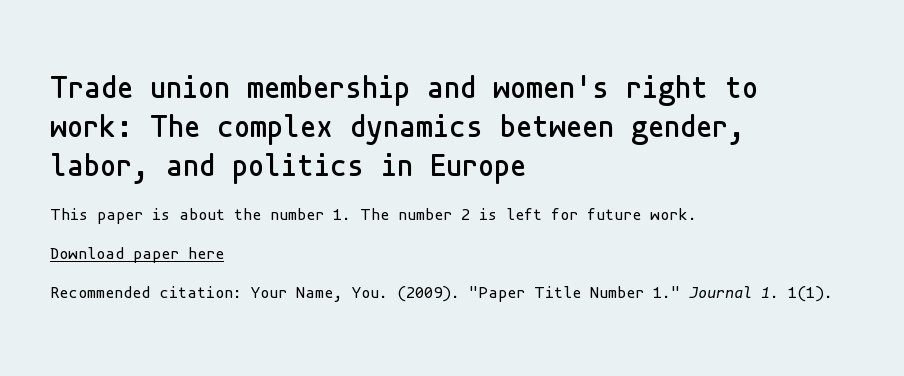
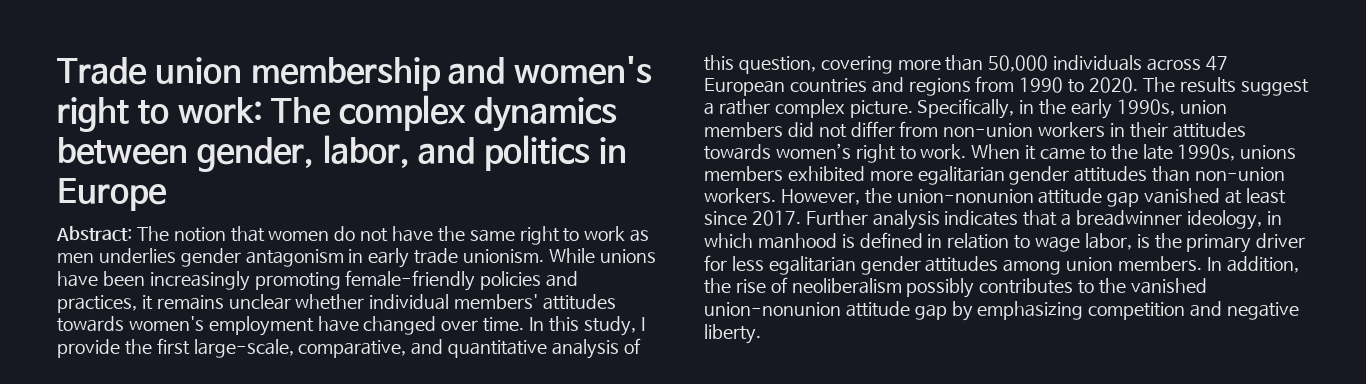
[50,208,697,224] [50,247,224,263] [50,286,833,302] This paper is about the number 1. The number 2 is left for future work. // Download paper here // Recommended citation: Your Name, You. (2009). "Paper Title Number 1." Journal 1. 1(1). -> [56,226,650,245] [57,248,656,268] [57,270,579,291] [57,294,617,313] [57,316,645,336] [57,338,641,359] [704,55,1228,74] [704,76,1309,96] [704,98,1227,119] [704,121,1246,138] [704,143,1297,163] [704,166,1285,185] [704,188,1286,207] [704,210,1282,230] [704,232,1306,253] [704,255,1299,275] [704,277,1207,298] [704,301,1299,321] [704,324,761,344] Abstract: The notion that women do not have the same right to work as men underlies gender antagonism in early trade unionism. While unions have been increasingly promoting female-friendly policies and practices, it remains unclear whether individual members' attitudes towards women's employment have changed over time. In this study, I provide the first large-scale, comparative, and quantitative analysis of this question, covering more than 50,000 individuals across 47 European countries and regions from 1990 to 2020. The results suggest a rather complex picture. Specifically, in the early 1990s, union members did not differ from non-union workers in their attitudes towards women’s right to work. When it came to the late 1990s, unions members exhibited more egalitarian gender attitudes than non-union workers. However, the union-nonunion attitude gap vanished at least since 2017. Further analysis indicates that a breadwinner ideology, in which manhood is defined in relation to wage labor, is the primary driver for less egalitarian gender attitudes among union members. In addition, the rise of neoliberalism possibly contributes to the vanished union-nonunion attitude gap by emphasizing competition and negative liberty.

